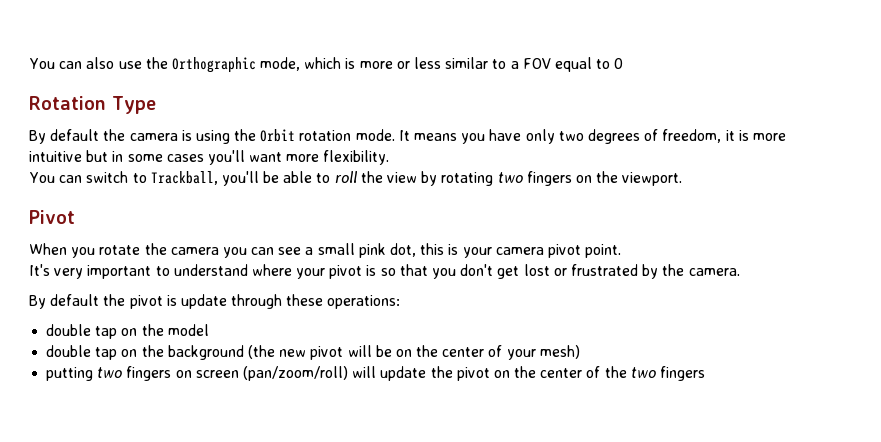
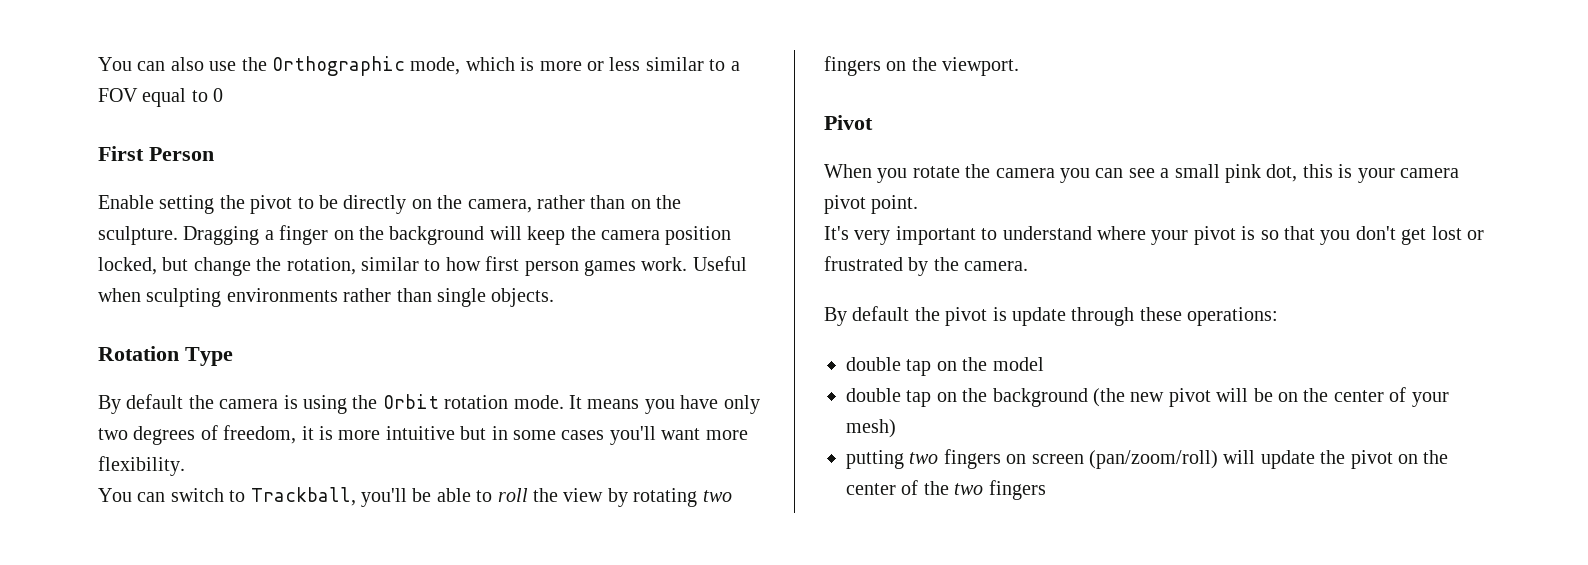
(624, 63) none -> [98,146,214,161] [98,195,682,214] [98,225,732,245] [98,256,747,276] [98,288,555,307] // First Person // Enable setting the pivot to be directly on the camera, rather than on the sculpture. Dragging a finger on the background will keep the camera position locked, but change the rotation, similar to how first person games work. Useful when sculpting environments rather than single objects.

